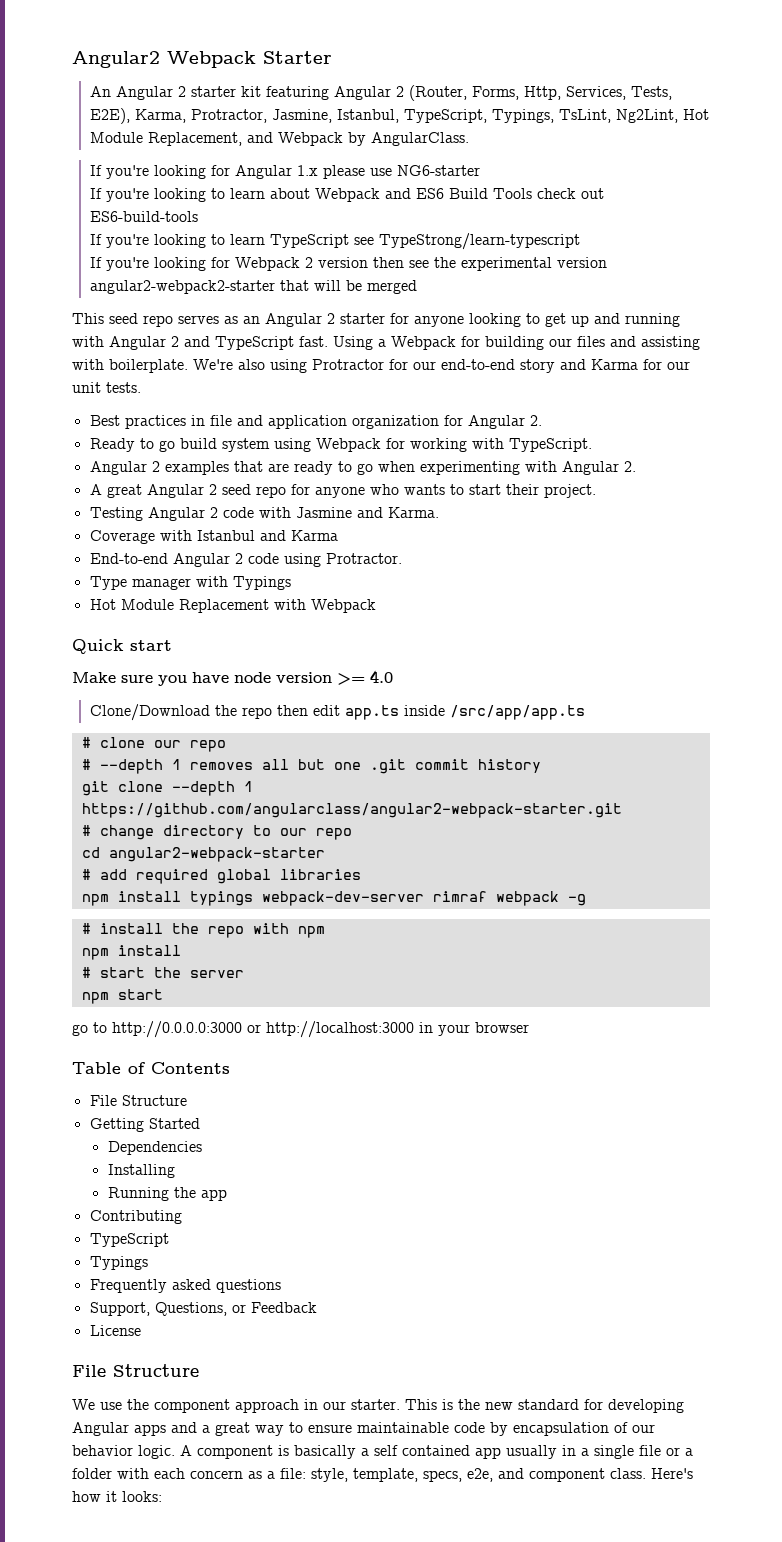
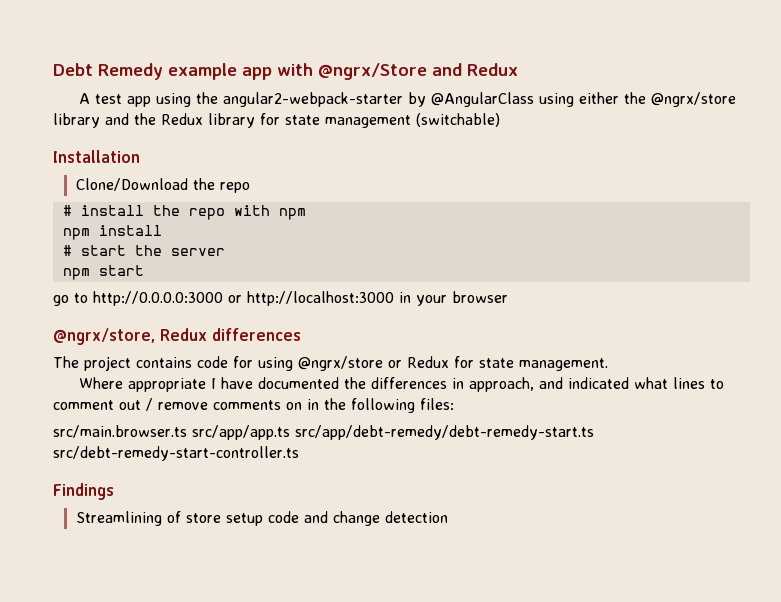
[72,51,332,68] [90,85,673,101] [90,108,710,124] [90,132,470,146] [90,165,481,179] [90,188,605,202] [90,211,199,222] [90,233,581,250] [90,257,608,271] [90,280,418,294] [72,313,680,327] [72,336,700,350] [72,359,690,373] [72,382,141,393] [89,415,542,429] [89,438,592,452] [89,461,636,475] [89,484,596,498] [89,507,439,521] [89,530,338,544] [89,553,402,567] [89,576,291,590] [89,599,376,613] [72,639,172,654] [72,670,393,686] [90,704,586,721] [81,737,226,752] [81,759,541,774] [81,781,253,796] [81,803,622,818] [81,825,352,840] [81,847,325,862] [81,869,361,884] [81,891,586,906] Angular2 Webpack Starter // An Angular 2 starter kit featuring Angular 2 (Router, Forms, Http, Services, Tests, E2E), Karma, Protractor, Jasmine, Istanbul, TypeScript, Typings, TsLint, Ng2Lint, Hot Module Replacement, and Webpack by AngularClass. // If you're looking for Angular 1.x please use NG6-starter // If you're looking to learn about Webpack and ES6 Build Tools check out ES6-build-tools // If you're looking to learn TypeScript see TypeStrong/learn-typescript // If you're looking for Webpack 2 version then see the experimental version angular2-webpack2-starter that will be merged // This seed repo serves as an Angular 2 starter for anyone looking to get up and running with Angular 2 and TypeScript fast. Using a Webpack for building our files and assisting with boilerplate. We're also using Protractor for our end-to-end story and Karma for our unit tests. // Best practices in file and application organization for Angular 2. // Ready to go build system using Webpack for working with TypeScript. // Angular 2 examples that are ready to go when experimenting with Angular 2. // A great Angular 2 seed repo for anyone who wants to start their project. // Testing Angular 2 code with Jasmine and Karma. // Coverage with Istanbul and Karma // End-to-end Angular 2 code using Protractor. // Type manager with Typings // Hot Module Replacement with Webpack // Quick start // Make sure you have node version >= 4.0 // Clone/Download the repo then edit app.ts inside /src/app/app.ts // # clone our repo // # --depth 1 removes all but one .git commit history // git clone --depth 1 https://github.com/angularclass/angular2-webpack-starter.git // # change directory to our repo // cd angular2-webpack-starter // # add required global libraries // npm install typings webpack-dev-server rimraf webpack -g -> [53,63,518,80] [79,92,737,107] [53,113,500,128] [53,150,140,163] [75,178,250,193] Debt Remedy example app with @ngrx/Store and Redux // A test app using the angular2-webpack-starter by @AngularClass using either the @ngrx/store library and the Redux library for state management (switchable) // Installation // Clone/Download the repo
[72,1062,230,1074] [89,1095,187,1106] [89,1118,200,1132] [107,1141,202,1155] [107,1164,175,1178] [107,1187,227,1201] [89,1210,182,1224] [89,1233,169,1247] [89,1256,148,1270] [89,1279,281,1293] [89,1302,317,1316] [89,1325,141,1336] [72,1364,199,1377] [72,1399,684,1413] [72,1422,655,1436] [72,1445,693,1459] [72,1468,693,1482] [72,1491,162,1502] Table of Contents // File Structure // Getting Started // Dependencies // Installing // Running the app // Contributing // TypeScript // Typings // Frequently asked questions // Support, Questions, or Feedback // License // File Structure // We use the component approach in our starter. This is the new standard for developing Angular apps and a great way to ensure maintainable code by encapsulation of our behavior logic. A component is basically a self contained app usually in a single file or a folder with each concern as a file: style, template, specs, e2e, and component class. Here's how it looks: -> [53,328,301,345] [53,356,608,371] [79,377,725,392] [53,398,454,413] [53,425,594,440] [53,446,299,461] [53,483,114,500] [75,511,448,526] @ngrx/store, Redux differences // The project contains code for using @ngrx/store or Redux for state management. // Where appropriate I have documented the differences in approach, and indicated what lines to comment out / remove comments on in the following files: // src/main.browser.ts src/app/app.ts src/app/debt-remedy/debt-remedy-start.ts src/debt-remedy-start-controller.ts // Findings // Streamlining of store setup code and change detection

